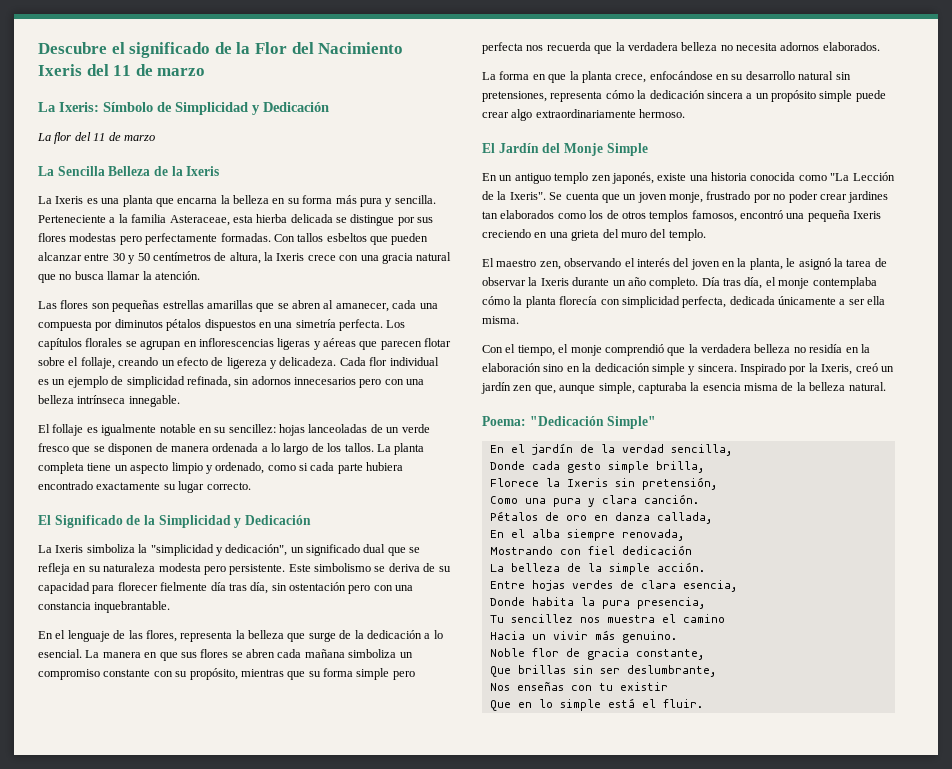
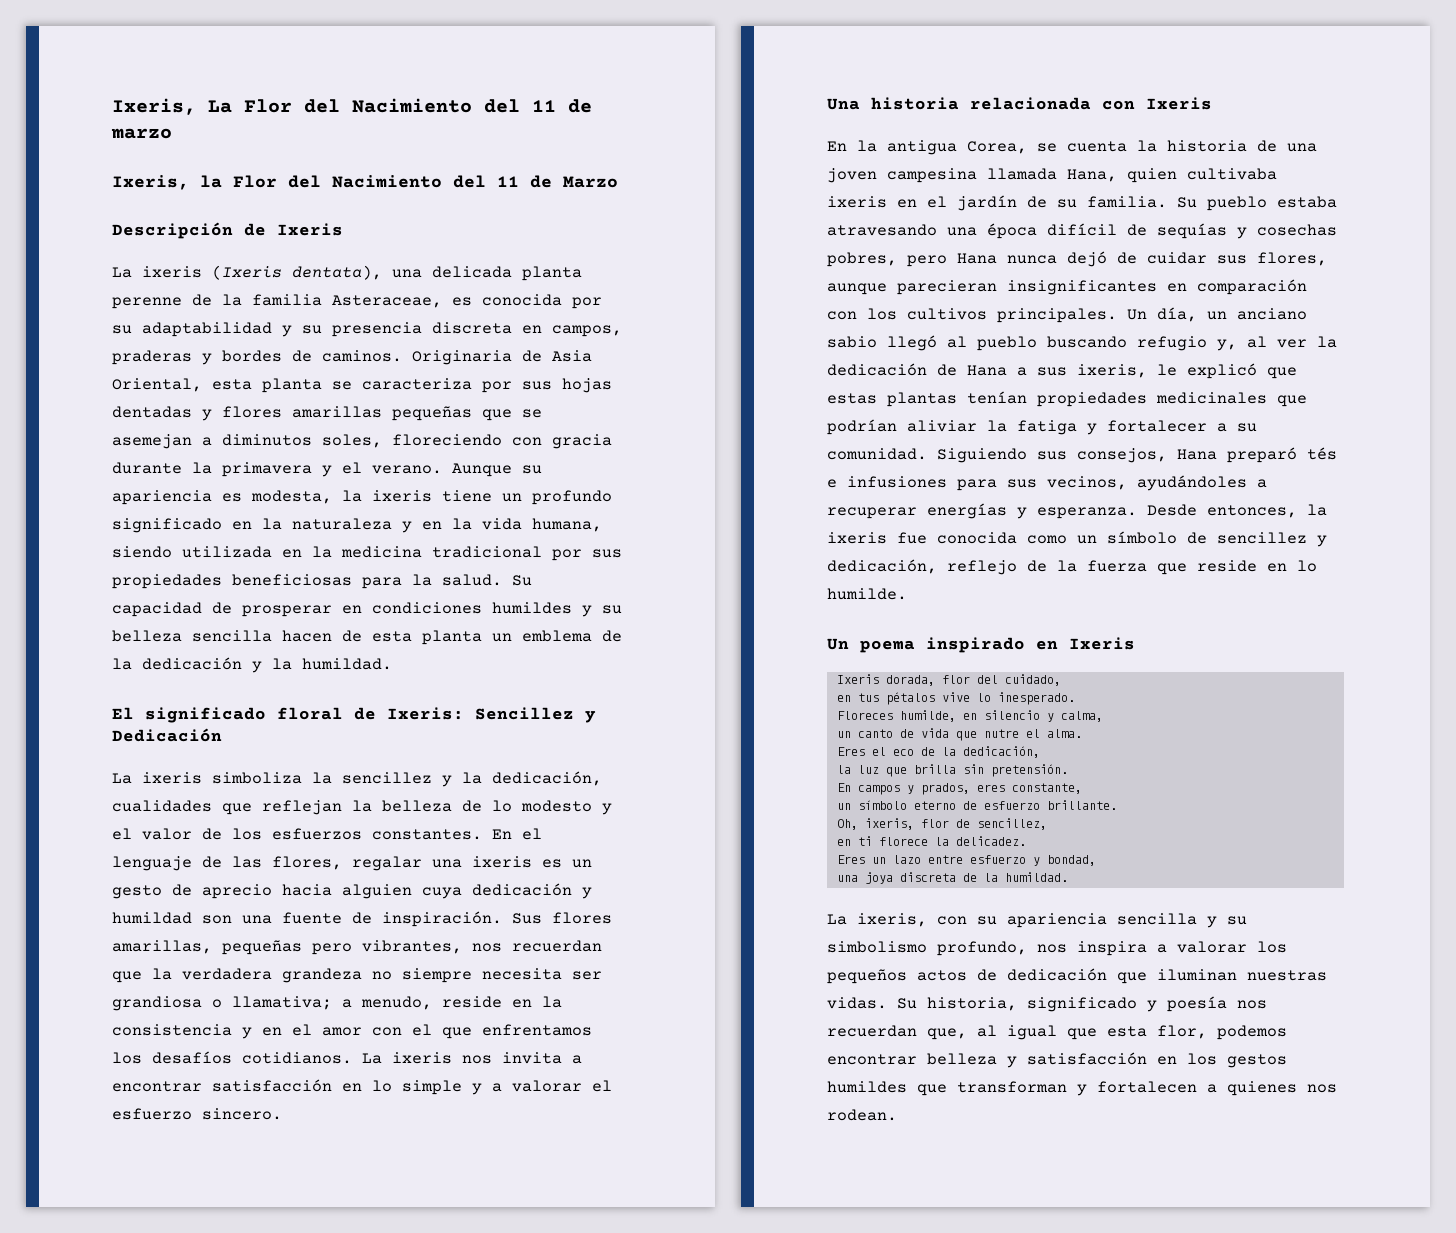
[38,42,404,58] [38,64,206,76] [38,102,329,115] [37,132,155,144] [38,166,220,176] [38,195,436,207] [38,214,434,226] [38,233,429,245] [38,252,452,264] [38,271,200,283] [38,300,438,312] [38,319,406,331] [38,338,452,350] [38,357,439,369] [38,376,425,388] [38,395,180,407] [38,424,430,436] [38,443,425,455] [38,462,404,474] [38,481,251,493] [38,515,311,528] [38,544,421,556] [38,563,451,575] [38,582,414,594] [38,601,171,613] Descubre el significado de la Flor del Nacimiento Ixeris del 11 de marzo // La Ixeris: Símbolo de Simplicidad y Dedicación // La flor del 11 de marzo // La Sencilla Belleza de la Ixeris // La Ixeris es una planta que encarna la belleza en su forma más pura y sencilla. Perteneciente a la familia Asteraceae, esta hierba delicada se distingue por sus flores modestas pero perfectamente formadas. Con tallos esbeltos que pueden alcanzar entre 30 y 50 centímetros de altura, la Ixeris crece con una gracia natural que no busca llamar la atención. // Las flores son pequeñas estrellas amarillas que se abren al amanecer, cada una compuesta por diminutos pétalos dispuestos en una simetría perfecta. Los capítulos florales se agrupan en inflorescencias ligeras y aéreas que parecen flotar sobre el follaje, creando un efecto de ligereza y delicadeza. Cada flor individual es un ejemplo de simplicidad refinada, sin adornos innecesarios pero con una belleza intrínseca innegable. // El follaje es igualmente notable en su sencillez: hojas lanceoladas de un verde fresco que se disponen de manera ordenada a lo largo de los tallos. La planta completa tiene un aspecto limpio y ordenado, como si cada parte hubiera encontrado exactamente su lugar correcto. // El Significado de la Simplicidad y Dedicación // La Ixeris simboliza la "simplicidad y dedicación", un significado dual que se refleja en su naturaleza modesta pero persistente. Este simbolismo se deriva de su capacidad para florecer fielmente día tras día, sin ostentación pero con una constancia inquebrantable. // -> [112,98,592,115] [111,128,172,139] [112,175,618,190] [112,222,343,239] [112,265,582,281] [112,294,602,309] [112,322,622,337] [112,350,592,365] [112,378,612,393] [112,406,542,421] [112,434,612,449] [112,462,542,477] [112,490,612,505] [112,518,602,533] [112,546,622,561] [112,574,532,589] [112,602,622,617] [112,630,622,645] [112,657,392,673] [112,707,596,723] [112,728,222,742] [112,771,602,787] [112,800,612,815] [112,828,482,840] Ixeris, La Flor del Nacimiento del 11 de marzo // Ixeris, la Flor del Nacimiento del 11 de Marzo // Descripción de Ixeris // La ixeris (Ixeris dentata), una delicada planta perenne de la familia Asteraceae, es conocida por su adaptabilidad y su presencia discreta en campos, praderas y bordes de caminos. Originaria de Asia Oriental, esta planta se caracteriza por sus hojas dentadas y flores amarillas pequeñas que se asemejan a diminutos soles, floreciendo con gracia durante la primavera y el verano. Aunque su apariencia es modesta, la ixeris tiene un profundo significado en la naturaleza y en la vida humana, siendo utilizada en la medicina tradicional por sus propiedades beneficiosas para la salud. Su capacidad de prosperar en condiciones humildes y su belleza sencilla hacen de esta planta un emblema de la dedicación y la humildad. // El significado floral de Ixeris: Sencillez y Dedicación // La ixeris simboliza la sencillez y la dedicación, cualidades que reflejan la belleza de lo modesto y el valor de los esfuerzos constantes.
[180,630,443,642] [38,649,413,661] [38,668,415,680] [482,42,880,54] [482,71,851,83] [482,90,886,102] [482,109,686,121] [482,143,648,156] [482,172,895,184] [482,191,889,203] [482,210,882,222] [482,229,706,241] [482,258,887,270] [482,277,877,289] [482,296,886,308] [482,316,519,324] [482,344,870,356] [482,363,894,375] [481,382,886,394] [482,416,657,429] [489,443,732,456] [489,461,704,473] [489,477,717,490] [489,494,699,507] [489,511,712,524] [489,529,684,541] [489,545,692,555] [489,562,705,575] [489,580,737,592] [489,597,705,609] [489,614,725,623] [489,630,677,643] [489,648,704,660] [489,665,716,677] [489,682,668,691] [489,698,703,711] representa la belleza que surge de la dedicación a lo esencial. La manera en que sus flores se abren cada mañana simboliza un compromiso constante con su propósito, mientras que su forma simple pero perfecta nos recuerda que la verdadera belleza no necesita adornos elaborados. // La forma en que la planta crece, enfocándose en su desarrollo natural sin pretensiones, representa cómo la dedicación sincera a un propósito simple puede crear algo extraordinariamente hermoso. // El Jardín del Monje Simple // En un antiguo templo zen japonés, existe una historia conocida como "La Lección de la Ixeris". Se cuenta que un joven monje, frustrado por no poder crear jardines tan elaborados como los de otros templos famosos, encontró una pequeña Ixeris creciendo en una grieta del muro del templo. // El maestro zen, observando el interés del joven en la planta, le asignó la tarea de observar la Ixeris durante un año completo. Día tras día, el monje contemplaba cómo la planta florecía con simplicidad perfecta, dedicada únicamente a ser ella misma. // Con el tiempo, el monje comprendió que la verdadera belleza no residía en la elaboración sino en la dedicación simple y sincera. Inspirado por la Ixeris, creó un jardín zen que, aunque simple, capturaba la esencia misma de la belleza natural. // Poema: "Dedicación Simple" // En el jardín de la verdad sencilla, // Donde cada gesto simple brilla, // Florece la Ixeris sin pretensión, // Como una pura y clara canción. // Pétalos de oro en danza callada, // En el alba siempre renovada, // Mostrando con fiel dedicación // La belleza de la simple acción. // Entre hojas verdes de clara esencia, // Donde habita la pura presencia, // Tu sencillez nos muestra el camino // Hacia un vivir más genuino. // Noble flor de gracia constante, // Que brillas sin ser deslumbrante, // Nos enseñas con tu existir // Que en lo simple está el fluir. -> [352,856,592,871] [112,883,592,899] [112,911,612,927] [112,940,602,955] [112,968,602,983] [112,996,562,1011] [112,1024,592,1039] [112,1051,582,1064] [112,1079,612,1095] [112,1108,282,1120] [827,97,1212,110] [827,140,1317,155] [827,168,1277,183] [827,195,1337,211] [827,223,1337,239] [827,251,1327,267] [827,279,1307,295] [827,307,1307,323] [827,335,1337,351] [827,363,1297,379] [827,391,1307,407] [827,419,1257,435] [827,447,1337,463] [827,475,1267,491] [827,503,1327,519] [827,531,1327,547] [827,559,1317,575] [827,588,907,600] [827,637,1135,653] [836,674,1061,686] [836,692,1075,705] [836,710,1103,722] [836,728,1082,741] [836,746,1040,758] [836,764,1068,777] [836,783,1082,795] [836,800,1117,810] [836,818,1047,830] [836,836,1026,846] [836,855,1096,866] [836,872,1068,884] [827,913,1247,928] [827,941,1287,956] [827,968,1327,984] [827,996,1267,1012] [827,1025,1287,1040] [827,1052,1287,1068] [827,1081,1337,1096] [827,1109,897,1121] regalar una ixeris es un gesto de aprecio hacia alguien cuya dedicación y humildad son una fuente de inspiración. Sus flores amarillas, pequeñas pero vibrantes, nos recuerdan que la verdadera grandeza no siempre necesita ser grandiosa o llamativa; a menudo, reside en la consistencia y en el amor con el que enfrentamos los desafíos cotidianos. La ixeris nos invita a encontrar satisfacción en lo simple y a valorar el esfuerzo sincero. // Una historia relacionada con Ixeris // En la antigua Corea, se cuenta la historia de una joven campesina llamada Hana, quien cultivaba ixeris en el jardín de su familia. Su pueblo estaba atravesando una época difícil de sequías y cosechas pobres, pero Hana nunca dejó de cuidar sus flores, aunque parecieran insignificantes en comparación con los cultivos principales. Un día, un anciano sabio llegó al pueblo buscando refugio y, al ver la dedicación de Hana a sus ixeris, le explicó que estas plantas tenían propiedades medicinales que podrían aliviar la fatiga y fortalecer a su comunidad. Siguiendo sus consejos, Hana preparó tés e infusiones para sus vecinos, ayudándoles a recuperar energías y esperanza. Desde entonces, la ixeris fue conocida como un símbolo de sencillez y dedicación, reflejo de la fuerza que reside en lo humilde. // Un poema inspirado en Ixeris // Ixeris dorada, flor del cuidado, // en tus pétalos vive lo inesperado. // Floreces humilde, en silencio y calma, // un canto de vida que nutre el alma. // Eres el eco de la dedicación, // la luz que brilla sin pretensión. // En campos y prados, eres constante, // un símbolo eterno de esfuerzo brillante. // Oh, ixeris, flor de sencillez, // en ti florece la delicadez. // Eres un lazo entre esfuerzo y bondad, // una joya discreta de la humildad. // La ixeris, con su apariencia sencilla y su simbolismo profundo, nos inspira a valorar los pequeños actos de dedicación que iluminan nuestras vidas. Su historia, significado y poesía nos recuerdan que, al igual que esta flor, podemos encontrar belleza y satisfacción en los gestos humildes que transforman y fortalecen a quienes nos rodean.

